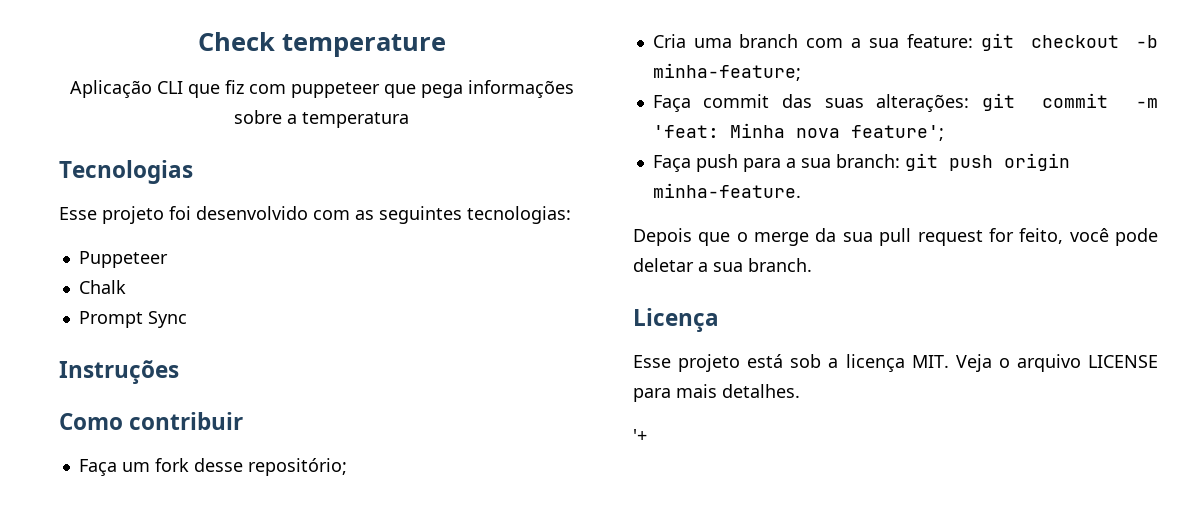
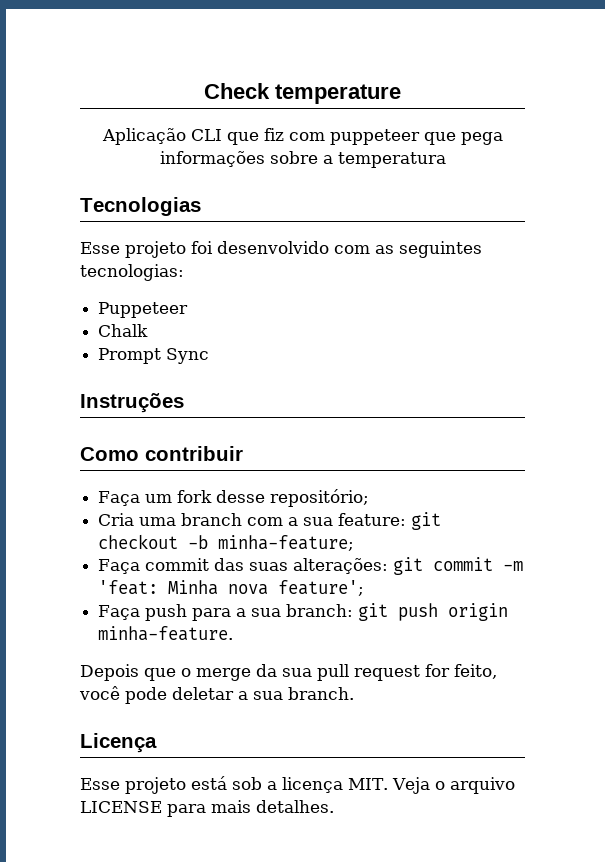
[633,429,647,442] // '+ -> (334, 806) none

